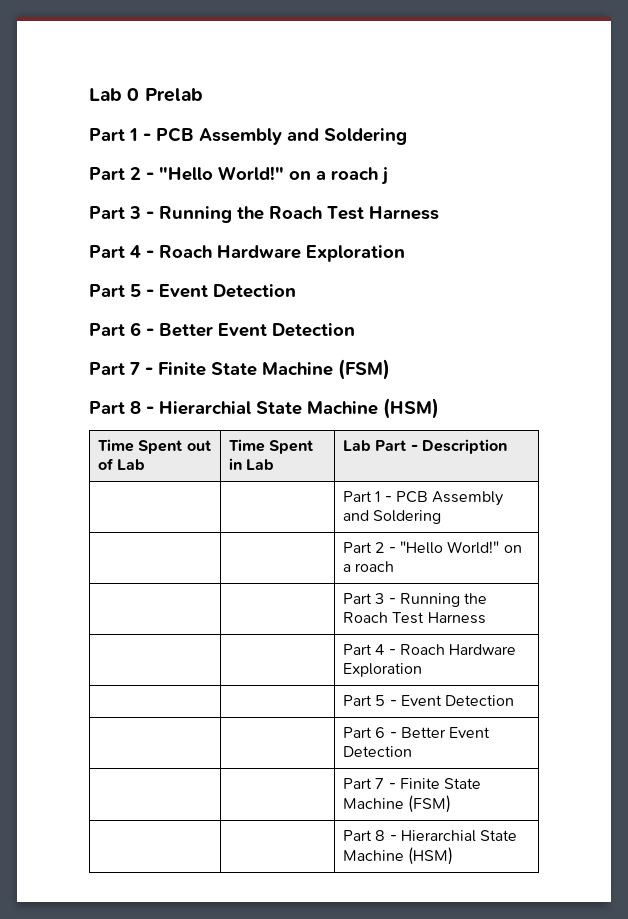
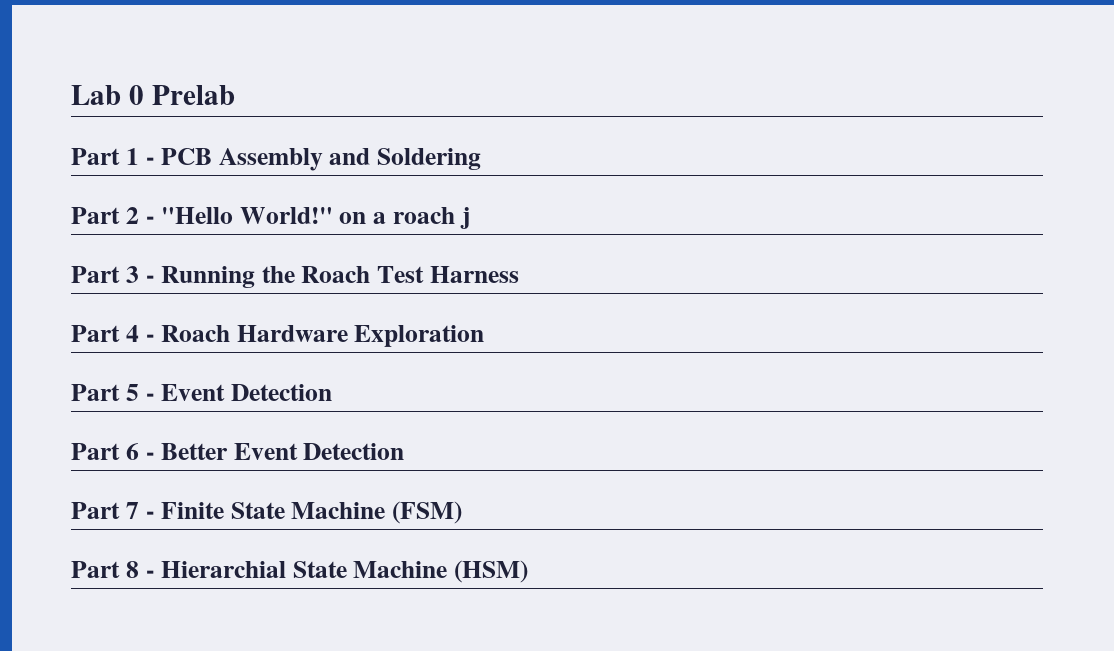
[98,439,211,454] [98,458,146,470] [229,439,314,454] [229,458,275,470] [343,439,508,454] [343,491,504,506] [343,510,442,524] [343,541,522,554] [343,561,395,572] [343,593,488,607] [343,612,486,624] [343,644,517,655] [343,663,423,677] [343,695,515,706] [343,727,491,738] [343,746,413,757] [343,778,482,789] [343,795,452,813] [343,830,518,842] [343,847,454,865] // Time Spent out of Lab | Time Spent in Lab | Lab Part - Description // | | Part 1 - PCB Assembly and Soldering // | | Part 2 - "Hello World!" on a roach // | | Part 3 - Running the Roach Test Harness // | | Part 4 - Roach Hardware Exploration // | | Part 5 - Event Detection // | | Part 6 - Better Event Detection // | | Part 7 - Finite State Machine (FSM) // | | Part 8 - Hierarchial State Machine (HSM) -> (529, 571) none

